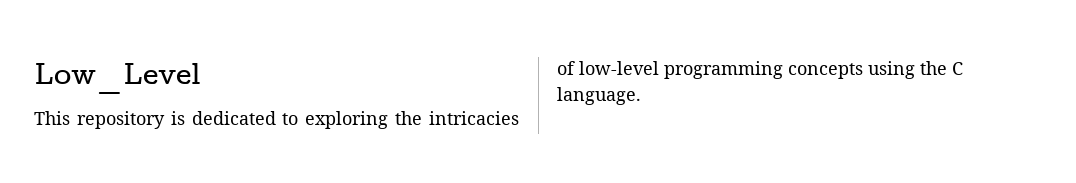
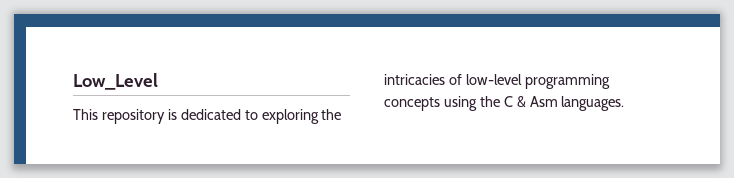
[557,87,641,105] language. -> [516,96,625,111] & Asm languages.

